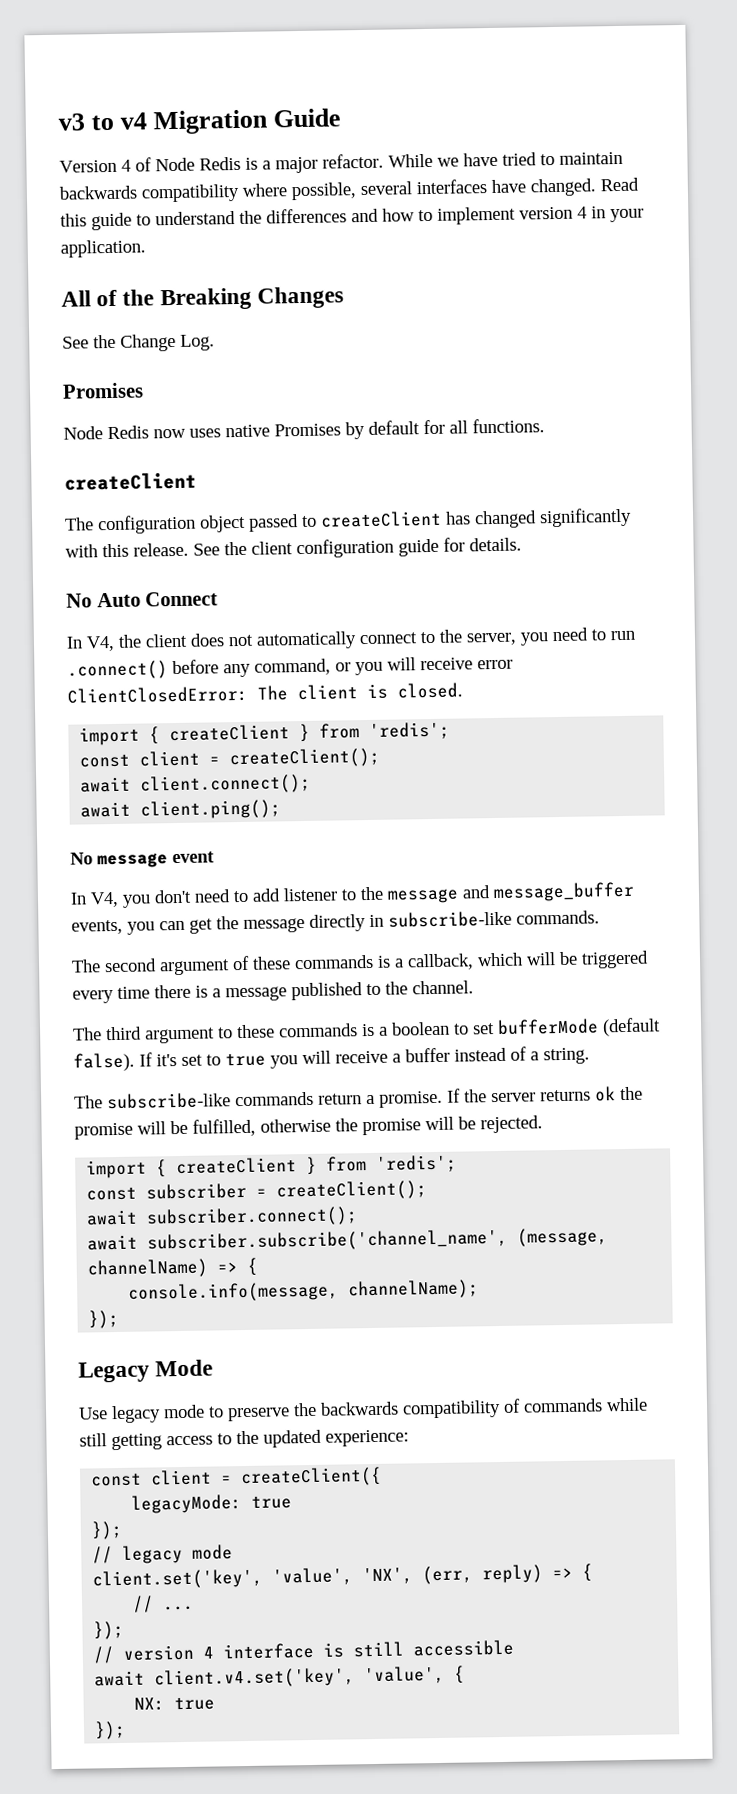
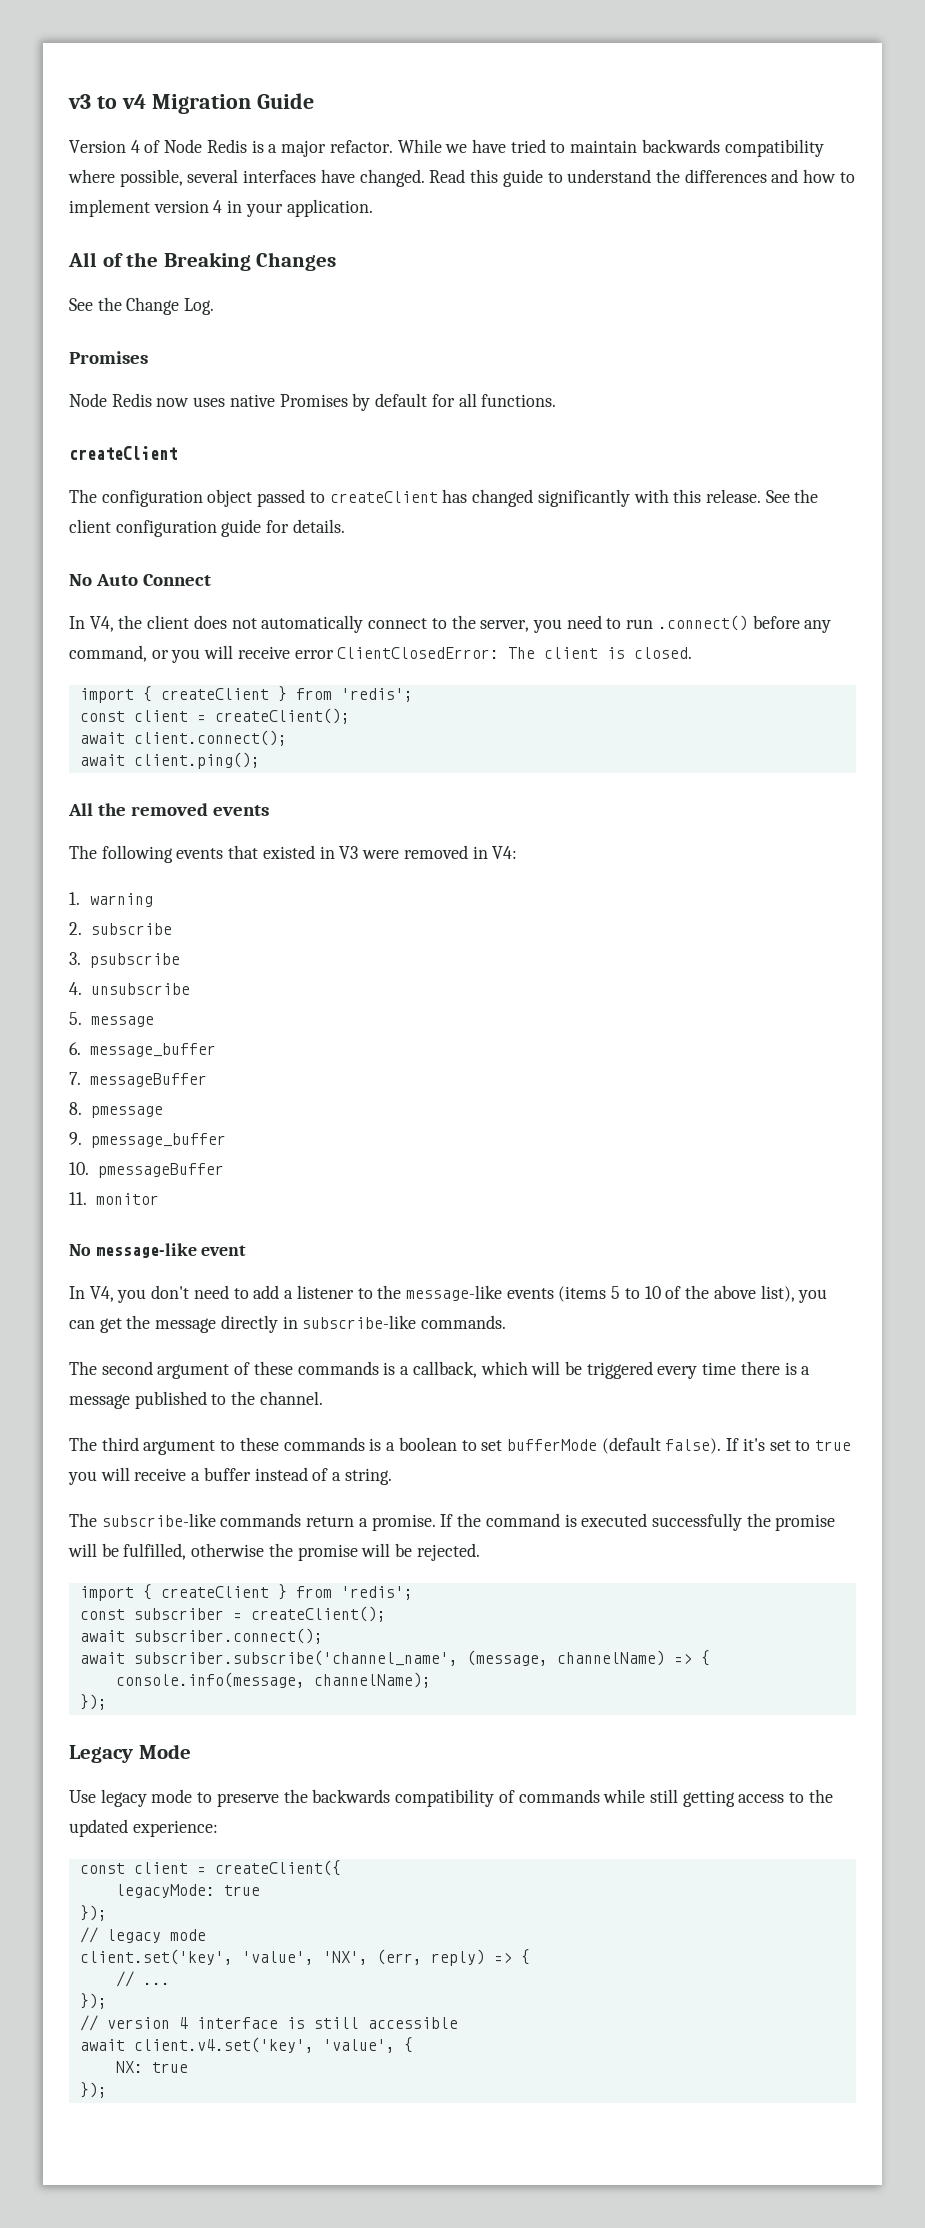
[70,852,168,869] // No message -> [68,803,270,816] [69,845,518,863] [69,892,154,907] [69,922,172,935] [69,952,181,968] [69,982,190,995] [69,1012,154,1027] [69,1042,217,1057] [69,1072,208,1087] [69,1102,163,1118] [69,1132,226,1148] [69,1162,224,1178] [69,1192,159,1205] [69,1243,197,1258] // All the removed events // The following events that existed in V3 were removed in V4: // 1. warning // 2. subscribe // 3. psubscribe // 4. unsubscribe // 5. message // 6. message_buffer // 7. messageBuffer // 8. pmessage // 9. pmessage_buffer // 10. pmessageBuffer // 11. monitor // No message-like
(281, 895) none -> [284,1290,294,1299] a
[387,881,635,904] [71,919,123,935] message and message_buffer events, -> [405,1285,795,1302] message-like events (items 5 to 10 of the above list),
[491,1086,616,1103] server returns ok -> [485,1513,742,1531] command is executed successfully

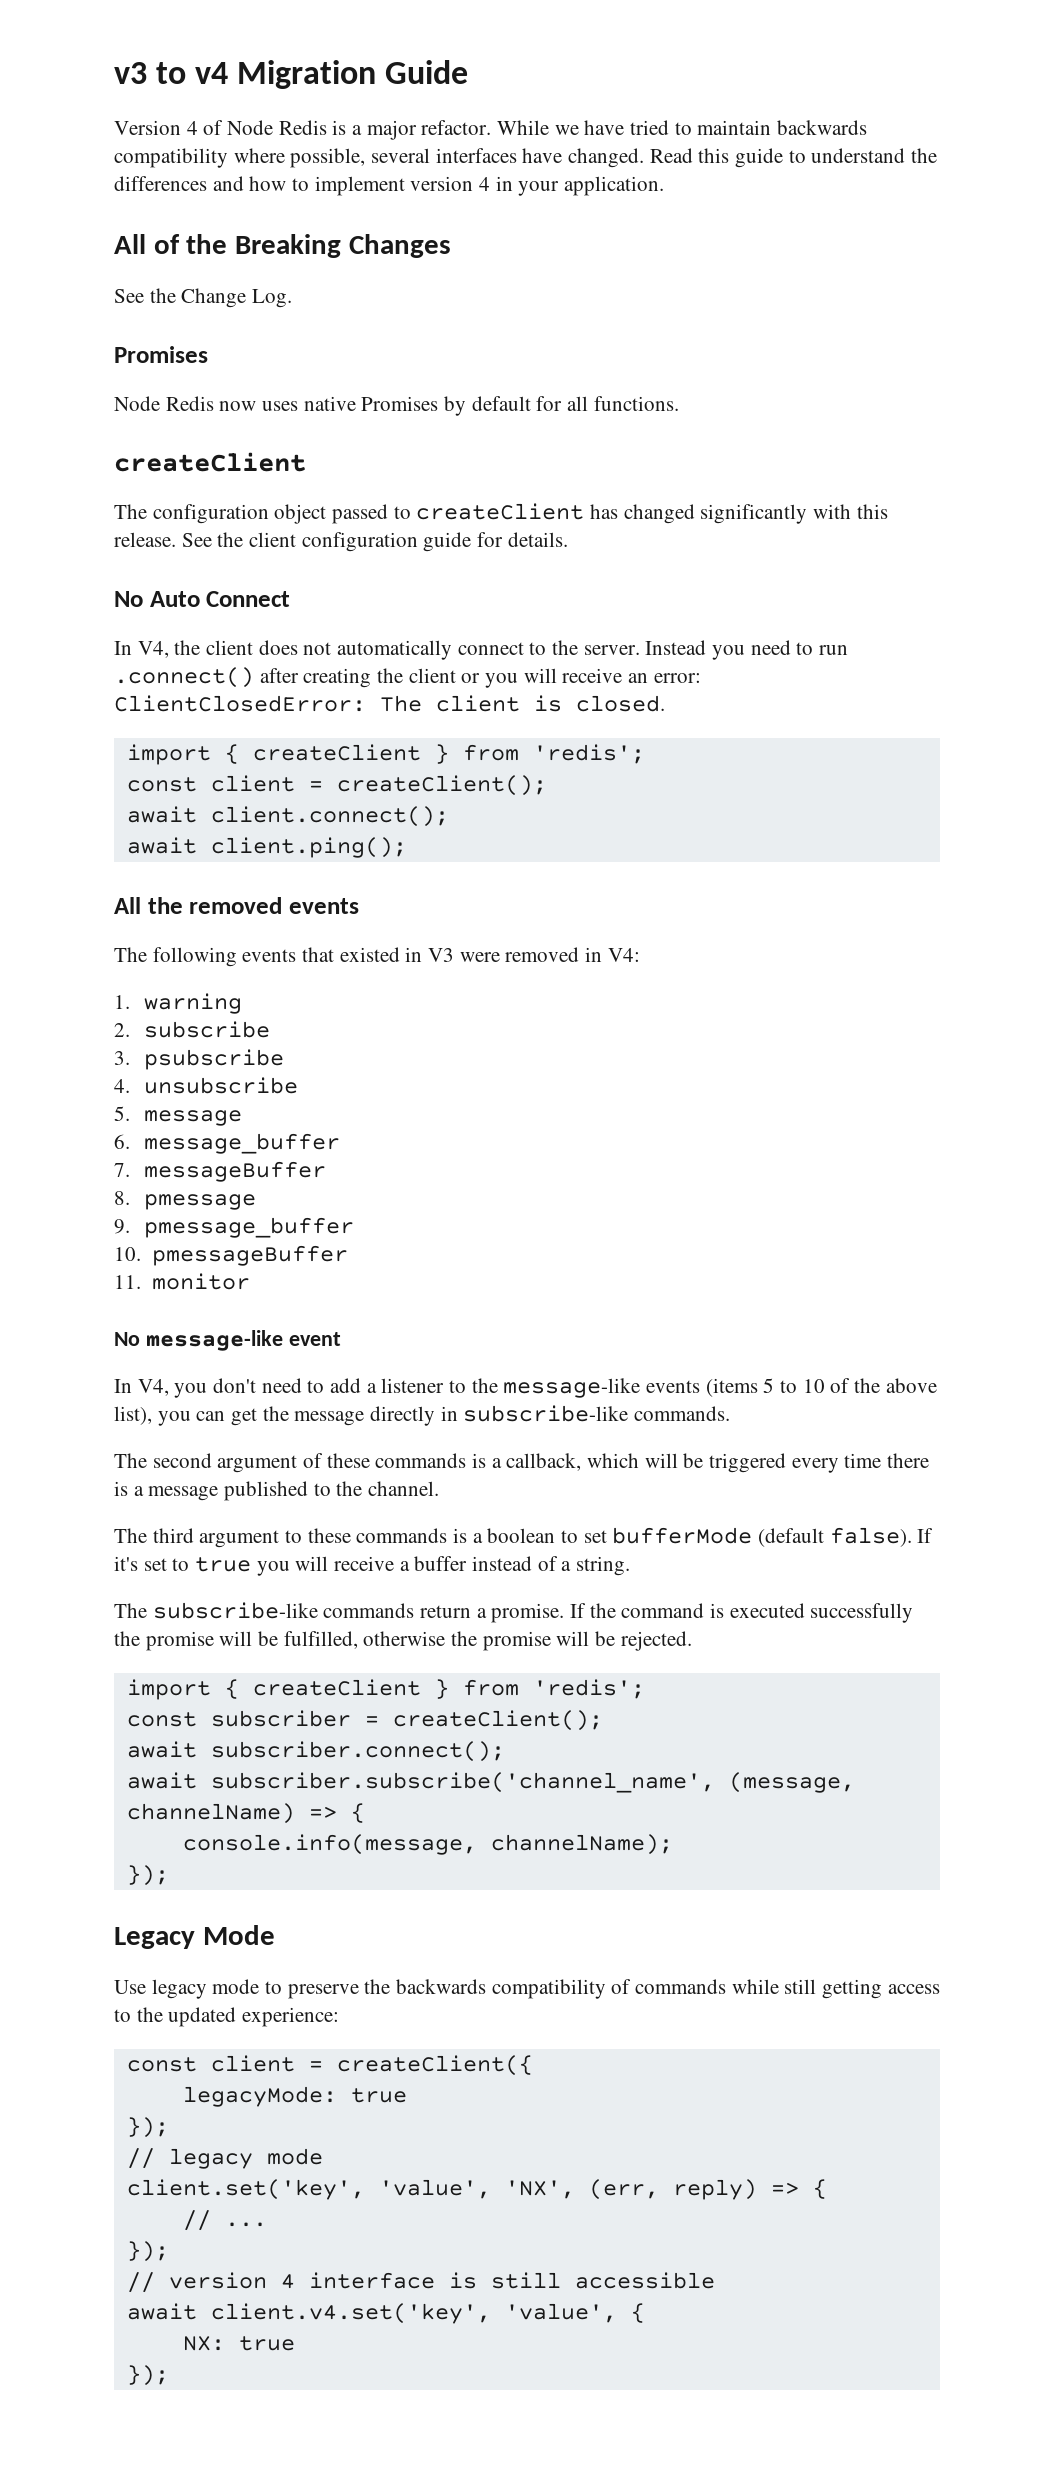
[480,620,530,632] server, -> [583,640,707,655] server. Instead
[752,615,832,633] [69,645,147,662] before any command, -> [259,668,456,688] after creating the client
[294,650,334,659] error -> [628,673,701,683] an error:

